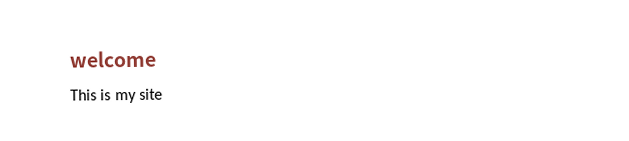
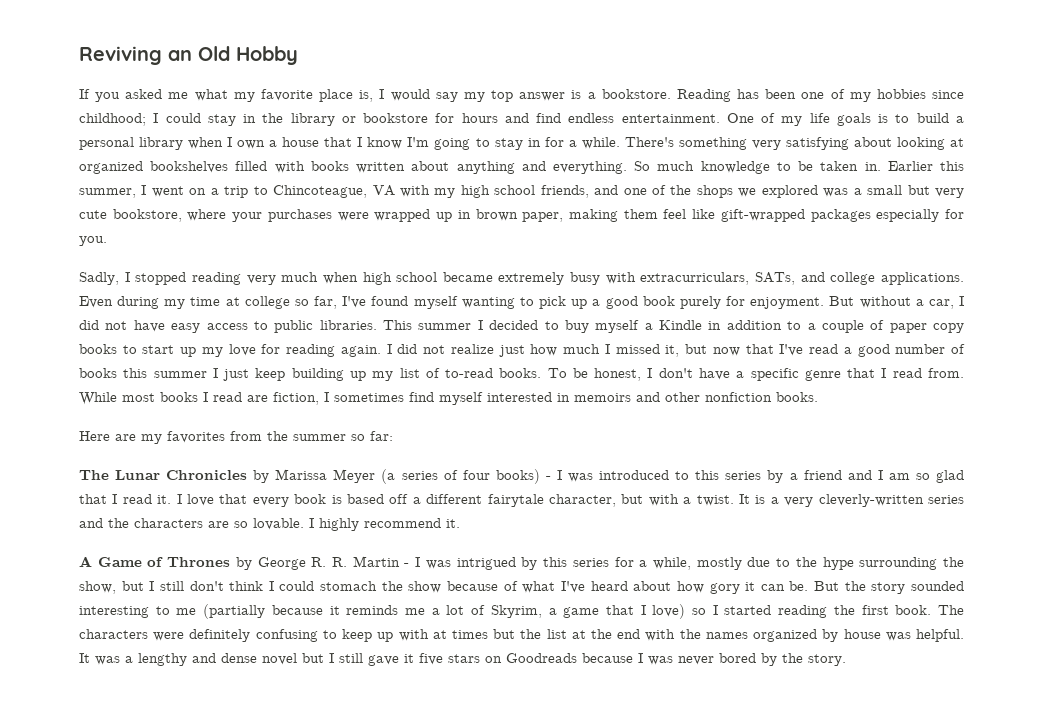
[69,50,156,68] [70,88,163,104] welcome // This is my site -> [79,46,298,65] [79,89,964,102] [79,113,964,126] [79,137,964,150] [79,161,964,174] [79,185,965,198] [79,209,964,222] [79,236,107,246] [79,272,964,285] [79,296,964,309] [79,320,964,333] [79,344,966,357] [79,368,964,381] [79,392,818,405] [79,431,393,444] [79,469,965,484] [79,494,964,507] [79,518,460,531] [79,556,965,570] [79,581,964,594] [79,604,965,619] [79,629,965,642] [79,653,846,666] Reviving an Old Hobby // If you asked me what my favorite place is, I would say my top answer is a bookstore. Reading has been one of my hobbies since childhood; I could stay in the library or bookstore for hours and find endless entertainment. One of my life goals is to build a personal library when I own a house that I know I'm going to stay in for a while. There's something very satisfying about looking at organized bookshelves filled with books written about anything and everything. So much knowledge to be taken in. Earlier this summer, I went on a trip to Chincoteague, VA with my high school friends, and one of the shops we explored was a small but very cute bookstore, where your purchases were wrapped up in brown paper, making them feel like gift-wrapped packages especially for you. // Sadly, I stopped reading very much when high school became extremely busy with extracurriculars, SATs, and college applications. Even during my time at college so far, I've found myself wanting to pick up a good book purely for enjoyment. But without a car, I did not have easy access to public libraries. This summer I decided to buy myself a Kindle in addition to a couple of paper copy books to start up my love for reading again. I did not realize just how much I missed it, but now that I've read a good number of books this summer I just keep building up my list of to-read books. To be honest, I don't have a specific genre that I read from. While most books I read are fiction, I sometimes find myself interested in memoirs and other nonfiction books. // Here are my favorites from the summer so far: // The Lunar Chronicles by Marissa Meyer (a series of four books) - I was introduced to this series by a friend and I am so glad that I read it. I love that every book is based off a different fairytale character, but with a twist. It is a very cleverly-written series and the characters are so lovable. I highly recommend it. // A Game of Thrones by George R. R. Martin - I was intrigued by this series for a while, mostly due to the hype surrounding the show, but I still don't think I could stomach the show because of what I've heard about how gory it can be. But the story sounded interesting to me (partially because it reminds me a lot of Skyrim, a game that I love) so I started reading the first book. The characters were definitely confusing to keep up with at times but the list at the end with the names organized by house was helpful. It was a lengthy and dense novel but I still gave it five stars on Goodreads because I was never bored by the story.

